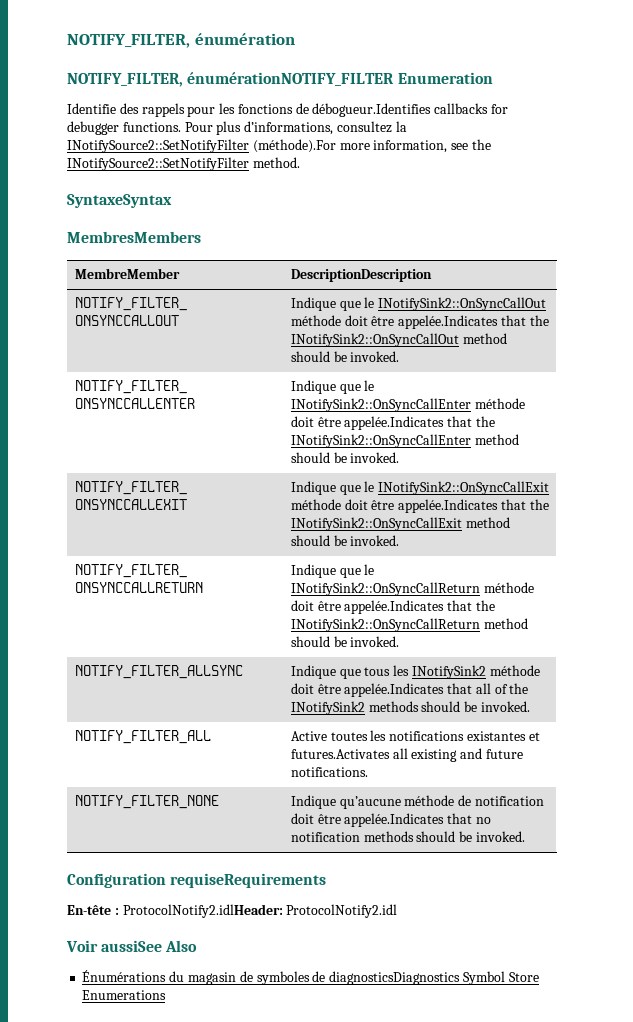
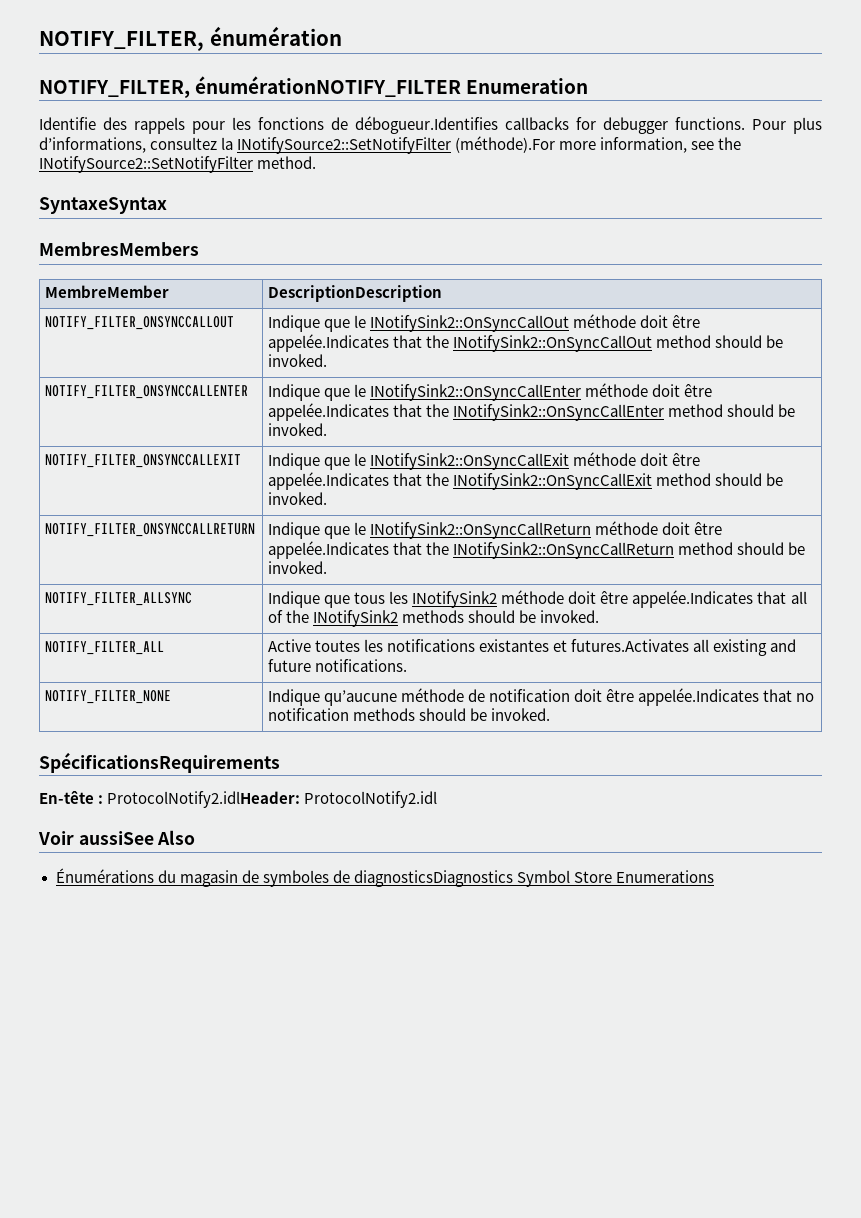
[67,873,327,888] Configuration requiseRequirements -> [39,752,280,773] SpécificationsRequirements

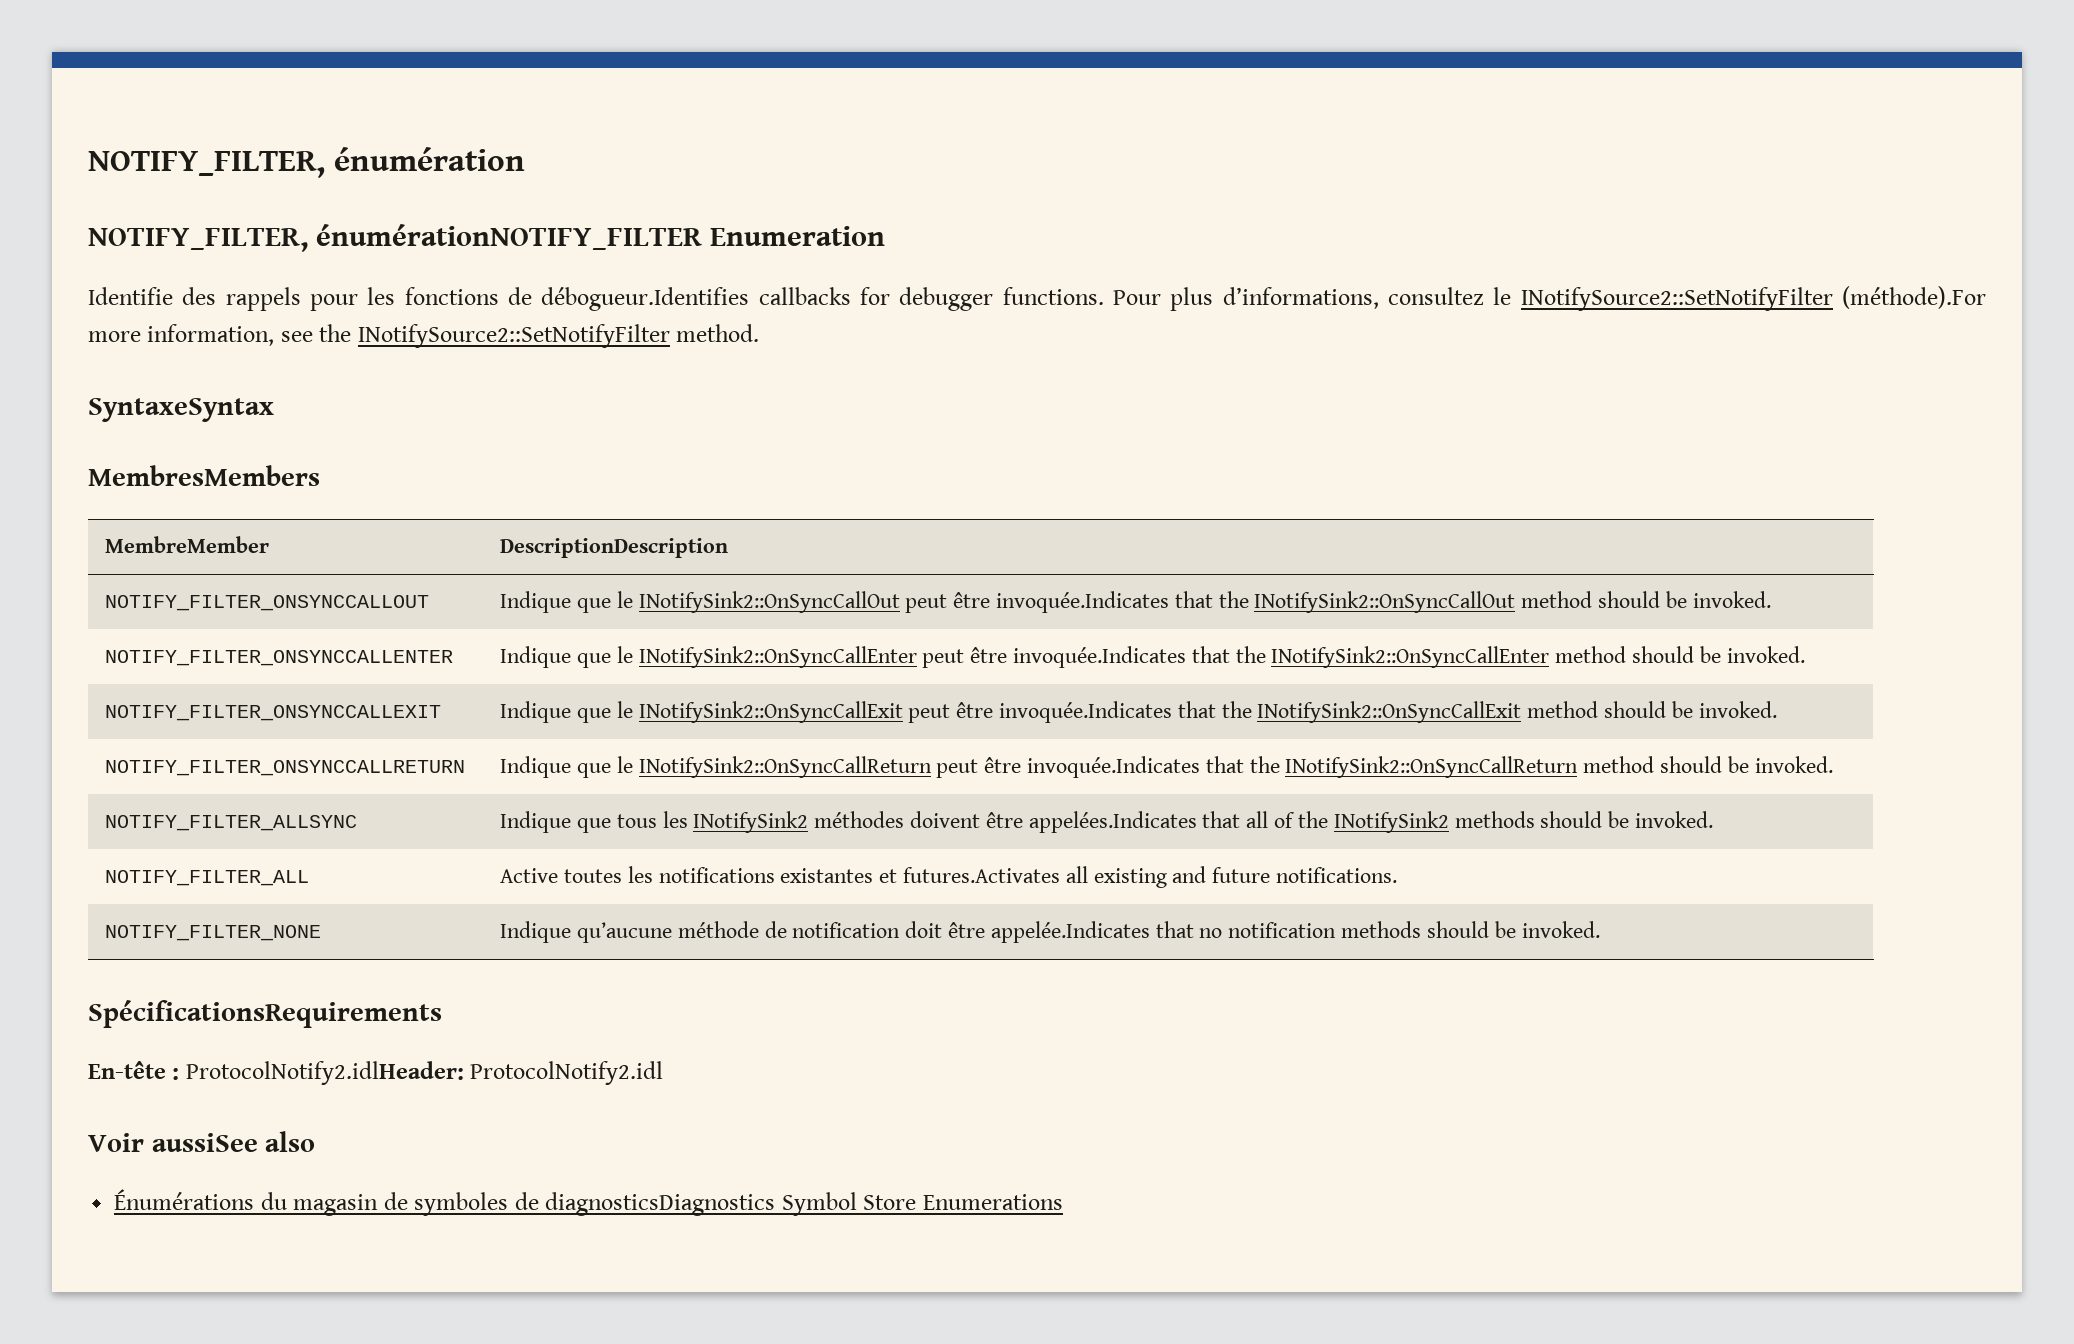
[221,137,234,150] la -> [1493,287,1512,305] le
[573,314,701,328] [268,334,390,352] méthode doit être appelée.Indicates -> [905,591,1170,613] peut être invoquée.Indicates
[585,383,713,397] [268,403,390,421] méthode doit être appelée.Indicates -> [922,646,1187,668] peut être invoquée.Indicates
[573,452,701,466] [268,472,390,490] méthode doit être appelée.Indicates -> [908,701,1173,723] peut être invoquée.Indicates
[595,521,723,535] [268,541,390,559] méthode doit être appelée.Indicates -> [936,756,1201,778] peut être invoquée.Indicates
[501,590,754,608] méthode doit être appelée.Indicates -> [814,811,1197,833] méthodes doivent être appelées.Indicates
[157,830,196,845] Also -> [265,1131,316,1152] also

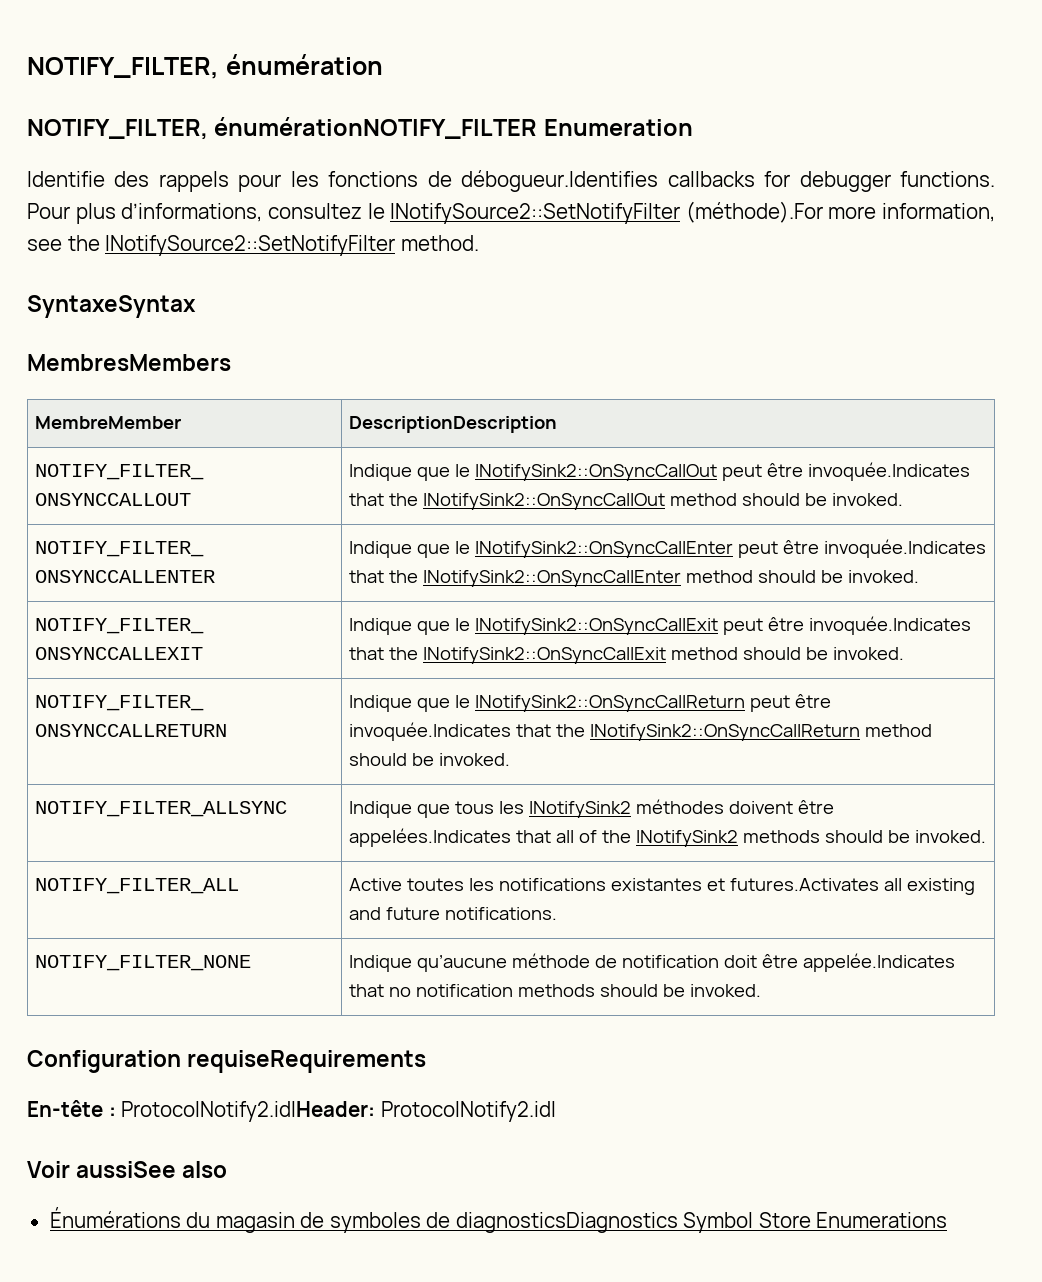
[88,1000,442,1028] SpécificationsRequirements -> [27,1050,427,1073] Configuration requiseRequirements

